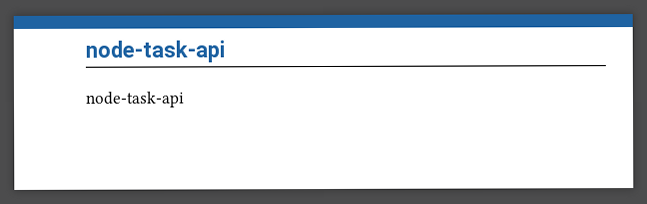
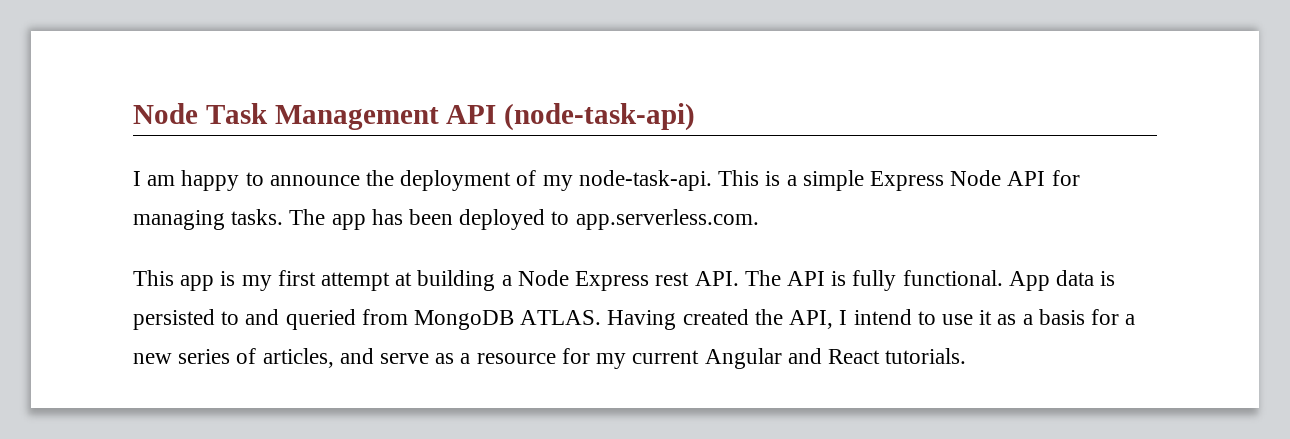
[85,40,225,63] [85,91,185,108] node-task-api // node-task-api -> [133,103,696,131] [133,170,1080,191] [133,209,759,230] [133,270,1116,291] [133,309,1136,330] [133,348,967,369] Node Task Management API (node-task-api) // I am happy to announce the deployment of my node-task-api. This is a simple Express Node API for managing tasks. The app has been deployed to app.serverless.com. // This app is my first attempt at building a Node Express rest API. The API is fully functional. App data is persisted to and queried from MongoDB ATLAS. Having created the API, I intend to use it as a basis for a new series of articles, and serve as a resource for my current Angular and React tutorials.

